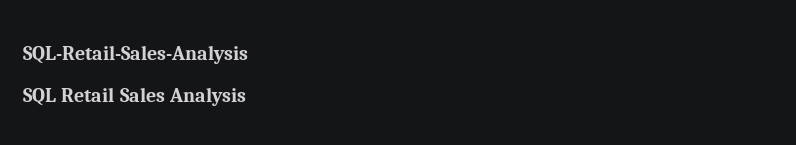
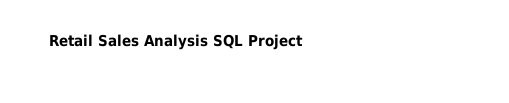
[23,45,248,64] [23,88,56,106] SQL-Retail-Sales-Analysis // SQL -> (49, 40) none
(246, 96) none -> [213,34,303,50] SQL Project

